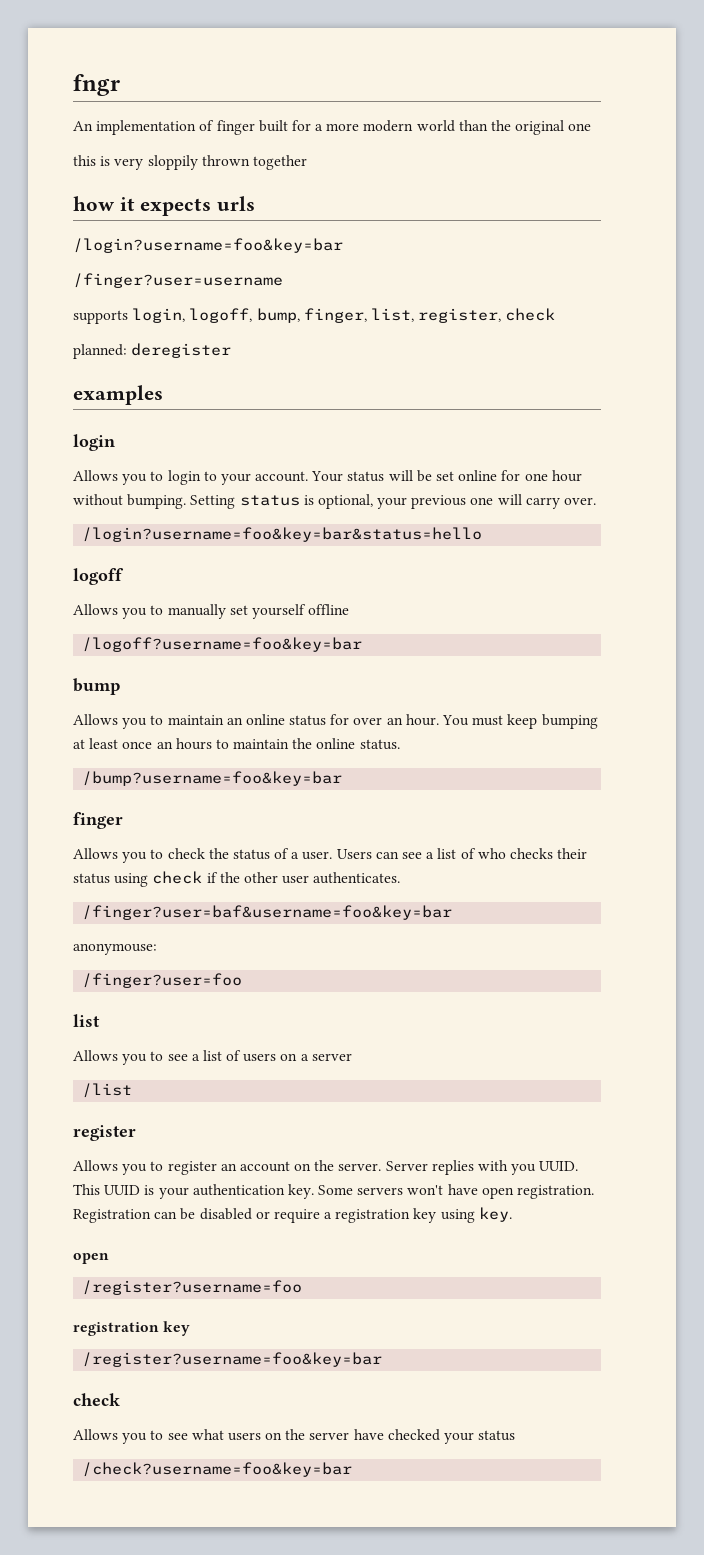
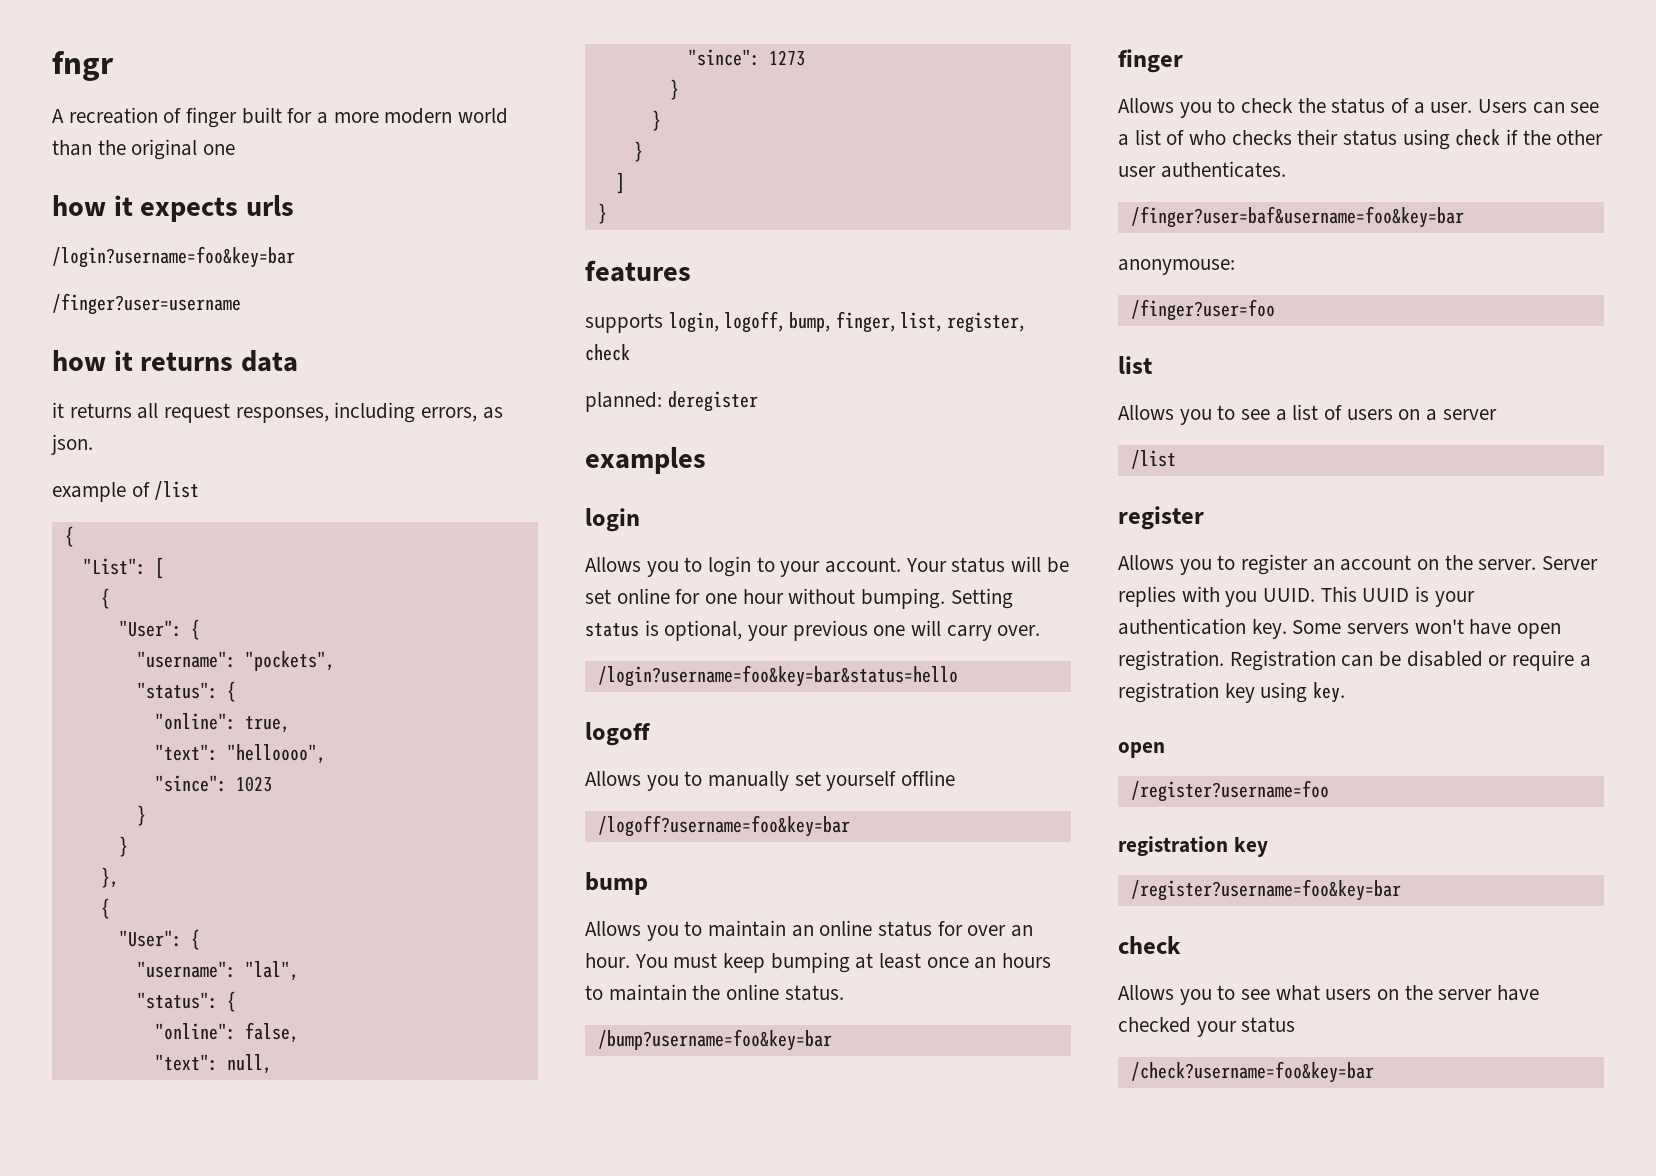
[73,120,197,135] An implementation -> [52,107,158,124] A recreation
[73,155,307,170] // this is very sloppily thrown together -> (236, 149) none
(283, 280) none -> [52,350,299,372] [52,402,503,423] [51,434,93,455] [52,481,200,502] [64,526,74,547] [82,557,164,579] [100,588,110,609] [118,619,200,640] [136,651,335,671] [136,681,236,702] [154,713,290,733] [154,744,326,764] [154,775,272,792] [136,805,146,826] [118,836,128,857] [100,867,119,888] [100,898,110,919] [118,929,200,950] [136,961,299,981] [136,991,236,1012] [154,1022,299,1043] [154,1054,272,1074] [687,49,805,66] [669,79,679,100] [651,110,661,131] [633,141,643,162] [615,172,625,194] [597,203,607,224] [585,260,691,282] // how it returns data // it returns all request responses, including errors, as json. // example of /list // { // "List": [ // { // "User": { // "username": "pockets", // "status": { // "online": true, // "text": "helloooo", // "since": 1023 // } // } // }, // { // "User": { // "username": "lal", // "status": { // "online": false, // "text": null, // "since": 1273 // } // } // } // ] // } // features

